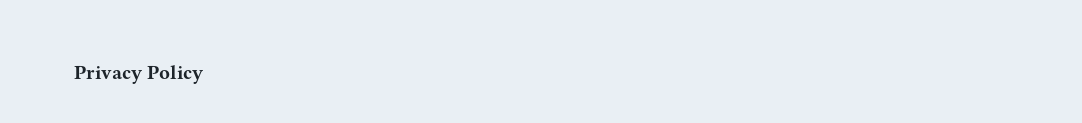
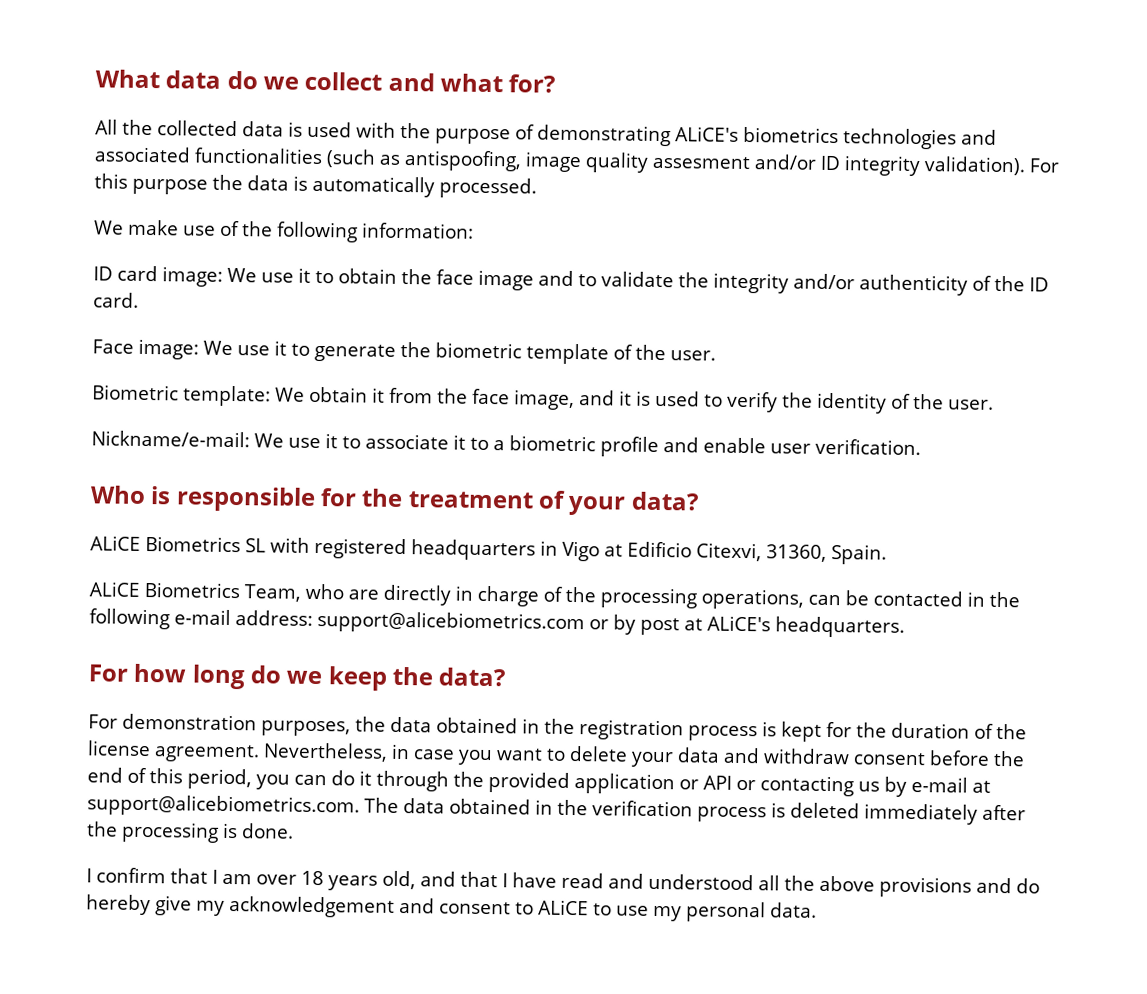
[74,65,205,84] Privacy Policy -> [95,69,556,93] [95,119,997,150] [94,146,1059,177] [94,173,537,199] [94,219,474,243] [93,265,1049,296] [93,292,139,308] [92,338,716,365] [92,384,994,414] [91,430,921,457] [90,485,699,516] [90,535,887,565] [89,581,1020,610] [89,608,905,638] [88,663,506,691] [88,713,1027,742] [87,740,1025,768] [87,767,991,797] [87,794,1026,825] [86,821,294,843] [86,867,1040,898] [86,894,817,923] What data do we collect and what for? // All the collected data is used with the purpose of demonstrating ALiCE's biometrics technologies and associated functionalities (such as antispoofing, image quality assesment and/or ID integrity validation). For this purpose the data is automatically processed. // We make use of the following information: // ID card image: We use it to obtain the face image and to validate the integrity and/or authenticity of the ID card. // Face image: We use it to generate the biometric template of the user. // Biometric template: We obtain it from the face image, and it is used to verify the identity of the user. // Nickname/e-mail: We use it to associate it to a biometric profile and enable user verification. // Who is responsible for the treatment of your data? // ALiCE Biometrics SL with registered headquarters in Vigo at Edificio Citexvi, 31360, Spain. // ALiCE Biometrics Team, who are directly in charge of the processing operations, can be contacted in the following e-mail address: support@alicebiometrics.com or by post at ALiCE's headquarters. // For how long do we keep the data? // For demonstration purposes, the data obtained in the registration process is kept for the duration of the license agreement. Nevertheless, in case you want to delete your data and withdraw consent before the end of this period, you can do it through the provided application or API or contacting us by e-mail at support@alicebiometrics.com. The data obtained in the verification process is deleted immediately after the processing is done. // I confirm that I am over 18 years old, and that I have read and understood all the above provisions and do hereby give my acknowledgement and consent to ALiCE to use my personal data.

